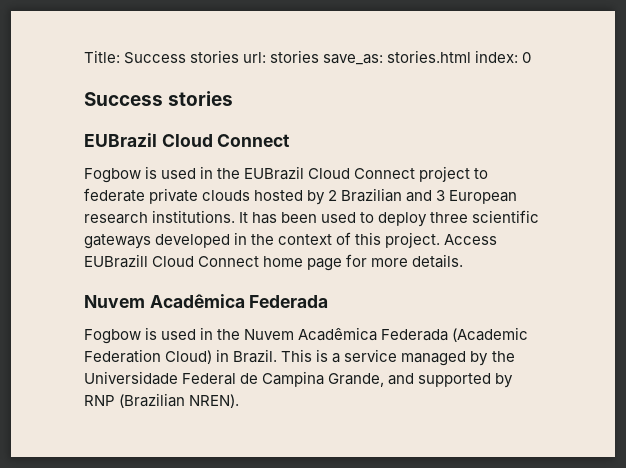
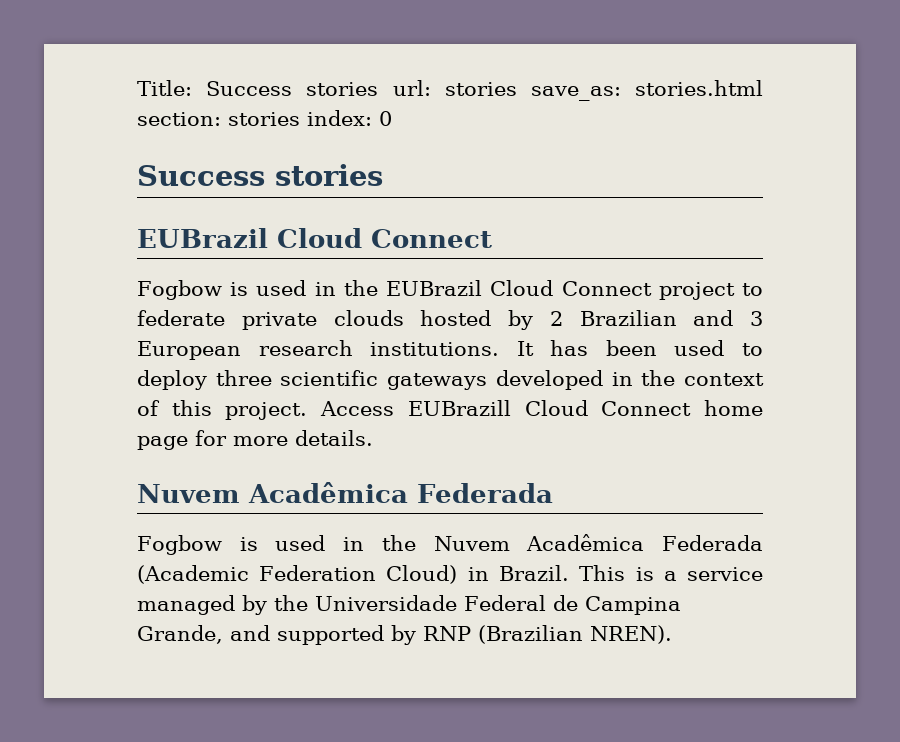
(472, 56) none -> [137,112,300,126] section: stories

